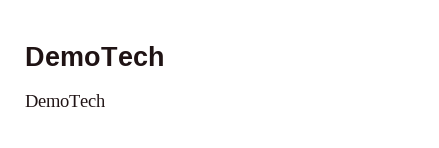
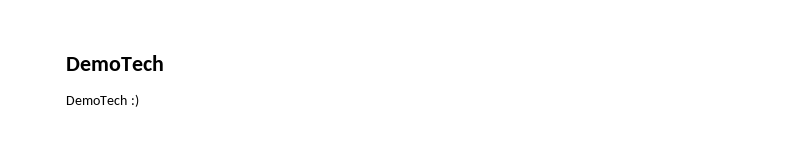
(105, 100) none -> [130,94,139,107] :)

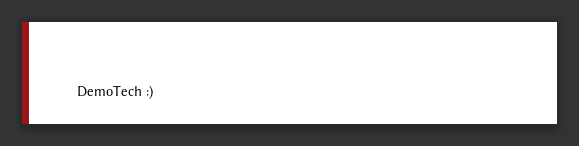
[66,55,164,71] [66,95,127,105] DemoTech // DemoTech -> [77,85,142,97] DemoTech

